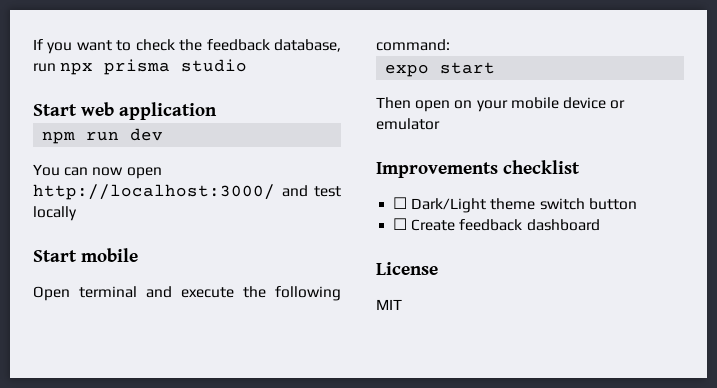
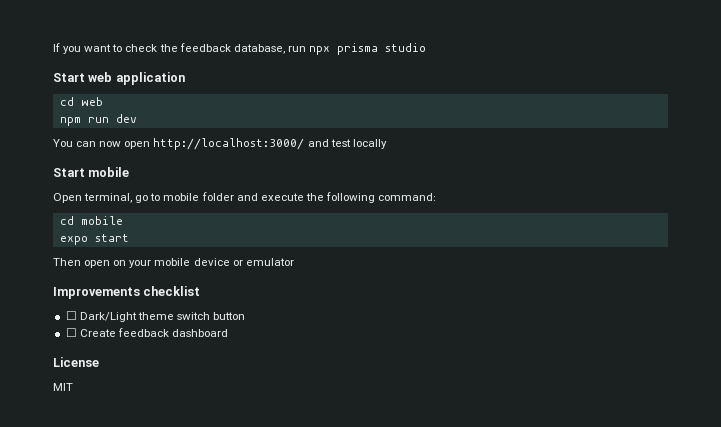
(218, 111) none -> [59,97,103,106] // cd web
[79,286,137,298] terminal -> [84,192,234,203] terminal, go to mobile folder
(450, 45) none -> [59,216,123,225] // cd mobile

